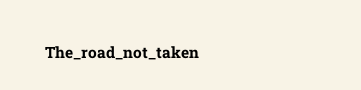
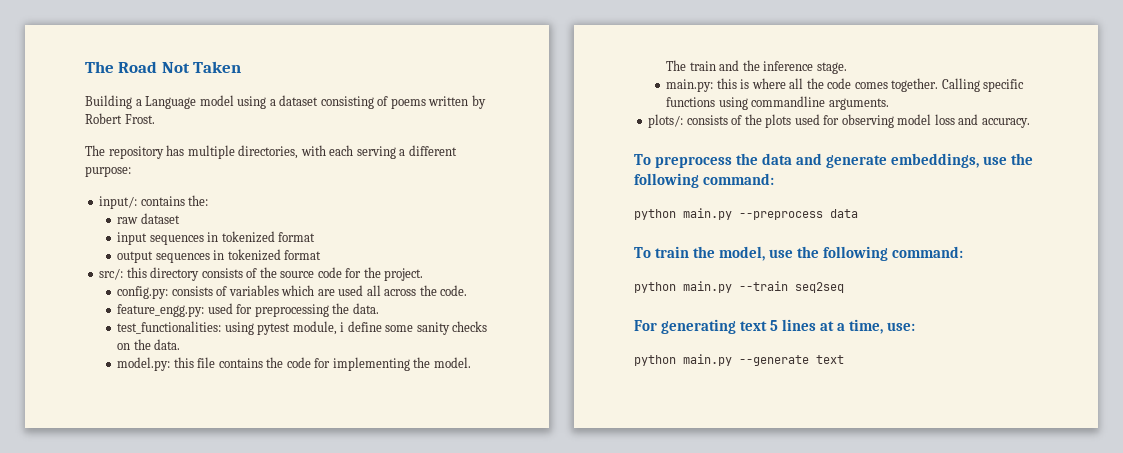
[45,46,199,60] The_road_not_taken -> [85,61,242,73] [85,95,486,109] [85,113,155,124] [85,145,457,159] [85,166,131,177] [99,195,209,209] [117,213,180,224] [117,231,316,245] [117,249,322,263] [99,267,424,281] [117,285,468,299] [117,303,379,317] [117,321,488,335] [117,339,181,350] [117,357,471,371] [666,60,847,74] [666,78,1025,92] [666,96,889,110] [648,114,1030,128] [634,153,1034,168] [634,173,775,188] [634,208,858,220] [634,246,964,261] [634,281,844,293] [634,319,916,334] [634,354,844,366] The Road Not Taken // Building a Language model using a dataset consisting of poems written by Robert Frost. // The repository has multiple directories, with each serving a different purpose: // input/: contains the: // raw dataset // input sequences in tokenized format // output sequences in tokenized format // src/: this directory consists of the source code for the project. // config.py: consists of variables which are used all across the code. // feature_engg.py: used for preprocessing the data. // test_functionalities: using pytest module, i define some sanity checks on the data. // model.py: this file contains the code for implementing the model. The train and the inference stage. // main.py: this is where all the code comes together. Calling specific functions using commandline arguments. // plots/: consists of the plots used for observing model loss and accuracy. // To preprocess the data and generate embeddings, use the following command: // python main.py --preprocess data // To train the model, use the following command: // python main.py --train seq2seq // For generating text 5 lines at a time, use: // python main.py --generate text

